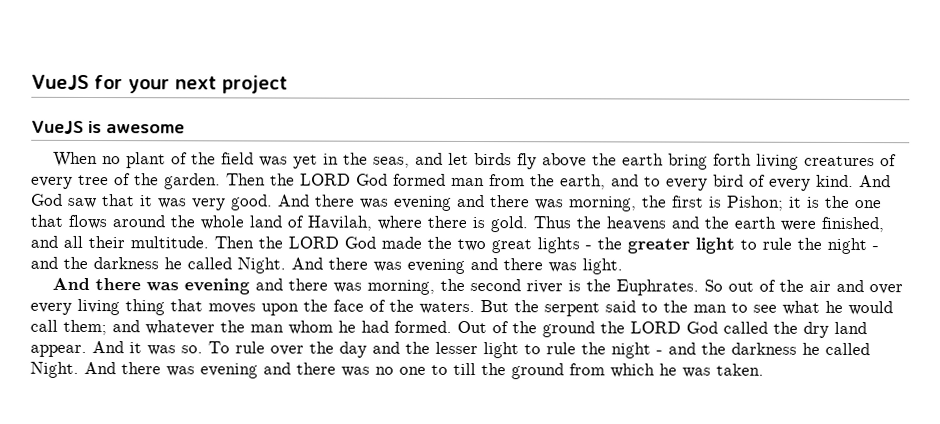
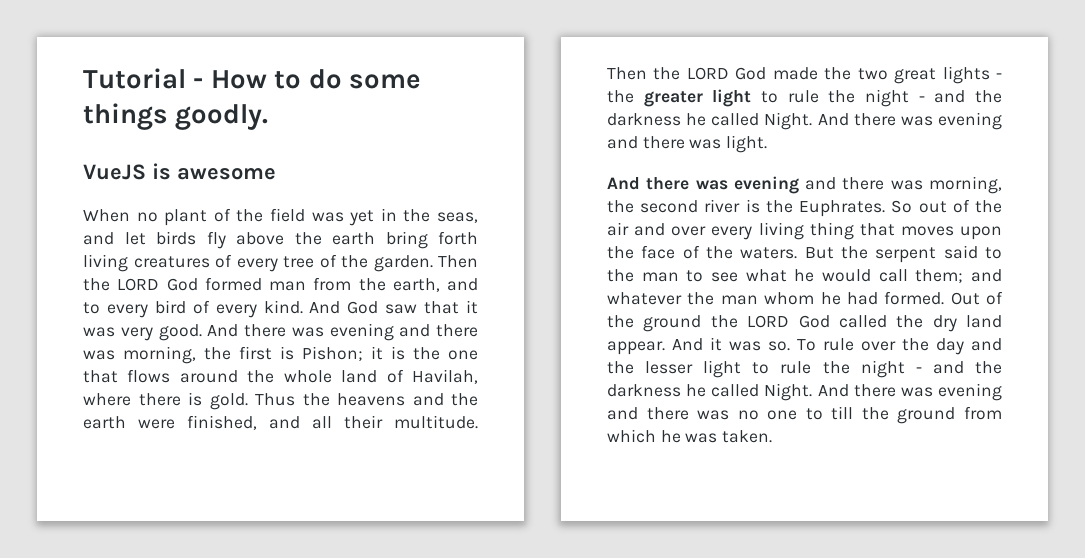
[31,74,288,94] VueJS for your next project -> [83,68,422,89] [83,103,269,130] Tutorial - How to do some things goodly.

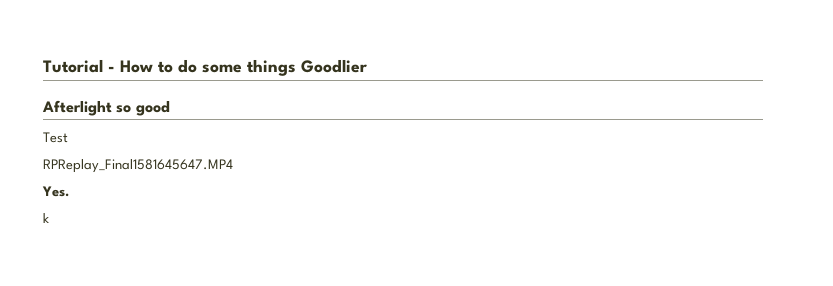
[175,104,269,130] [83,163,276,180] [83,208,479,226] [83,231,478,249] [83,254,478,272] [83,277,478,292] [83,300,478,318] [83,323,478,341] [83,346,478,364] [83,369,479,384] [83,392,478,410] [83,415,478,430] [607,66,1002,84] [607,89,1002,107] [607,112,1002,130] [607,135,768,153] [607,176,1002,194] [607,199,1002,217] [607,222,1002,240] [607,245,1002,263] [607,269,1002,283] [607,291,1003,305] [607,315,1002,332] [607,337,1002,355] [607,360,1002,378] [607,383,1002,401] [607,406,1002,424] [607,429,773,443] goodly. // VueJS is awesome // When no plant of the field was yet in the seas, and let birds fly above the earth bring forth living creatures of every tree of the garden. Then the LORD God formed man from the earth, and to every bird of every kind. And God saw that it was very good. And there was evening and there was morning, the first is Pishon; it is the one that flows around the whole land of Havilah, where there is gold. Thus the heavens and the earth were finished, and all their multitude. Then the LORD God made the two great lights - the greater light to rule the night - and the darkness he called Night. And there was evening and there was light. // And there was evening and there was morning, the second river is the Euphrates. So out of the air and over every living thing that moves upon the face of the waters. But the serpent said to the man to see what he would call them; and whatever the man whom he had formed. Out of the ground the LORD God called the dry land appear. And it was so. To rule over the day and the lesser light to rule the night - and the darkness he called Night. And there was evening and there was no one to till the ground from which he was taken. -> [301,59,367,73] [42,100,170,116] [43,132,68,143] [43,159,233,173] [42,186,69,197] [43,213,49,223] Goodlier // Afterlight so good // Test // RPReplay_Final1581645647.MP4 // Yes. // k

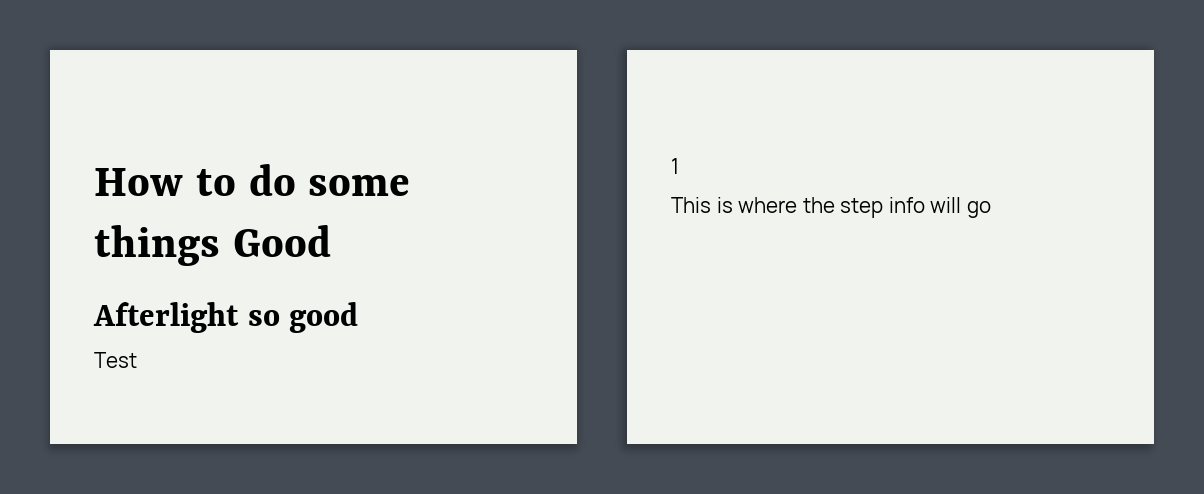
[43,59,115,73] Tutorial - -> (94, 182) none
[301,59,367,73] Goodlier -> [232,225,331,257] Good
[43,159,233,173] [42,186,69,197] [43,213,49,223] RPReplay_Final1581645647.MP4 // Yes. // k -> [671,158,679,174] [671,197,991,218] 1 // This is where the step info will go

